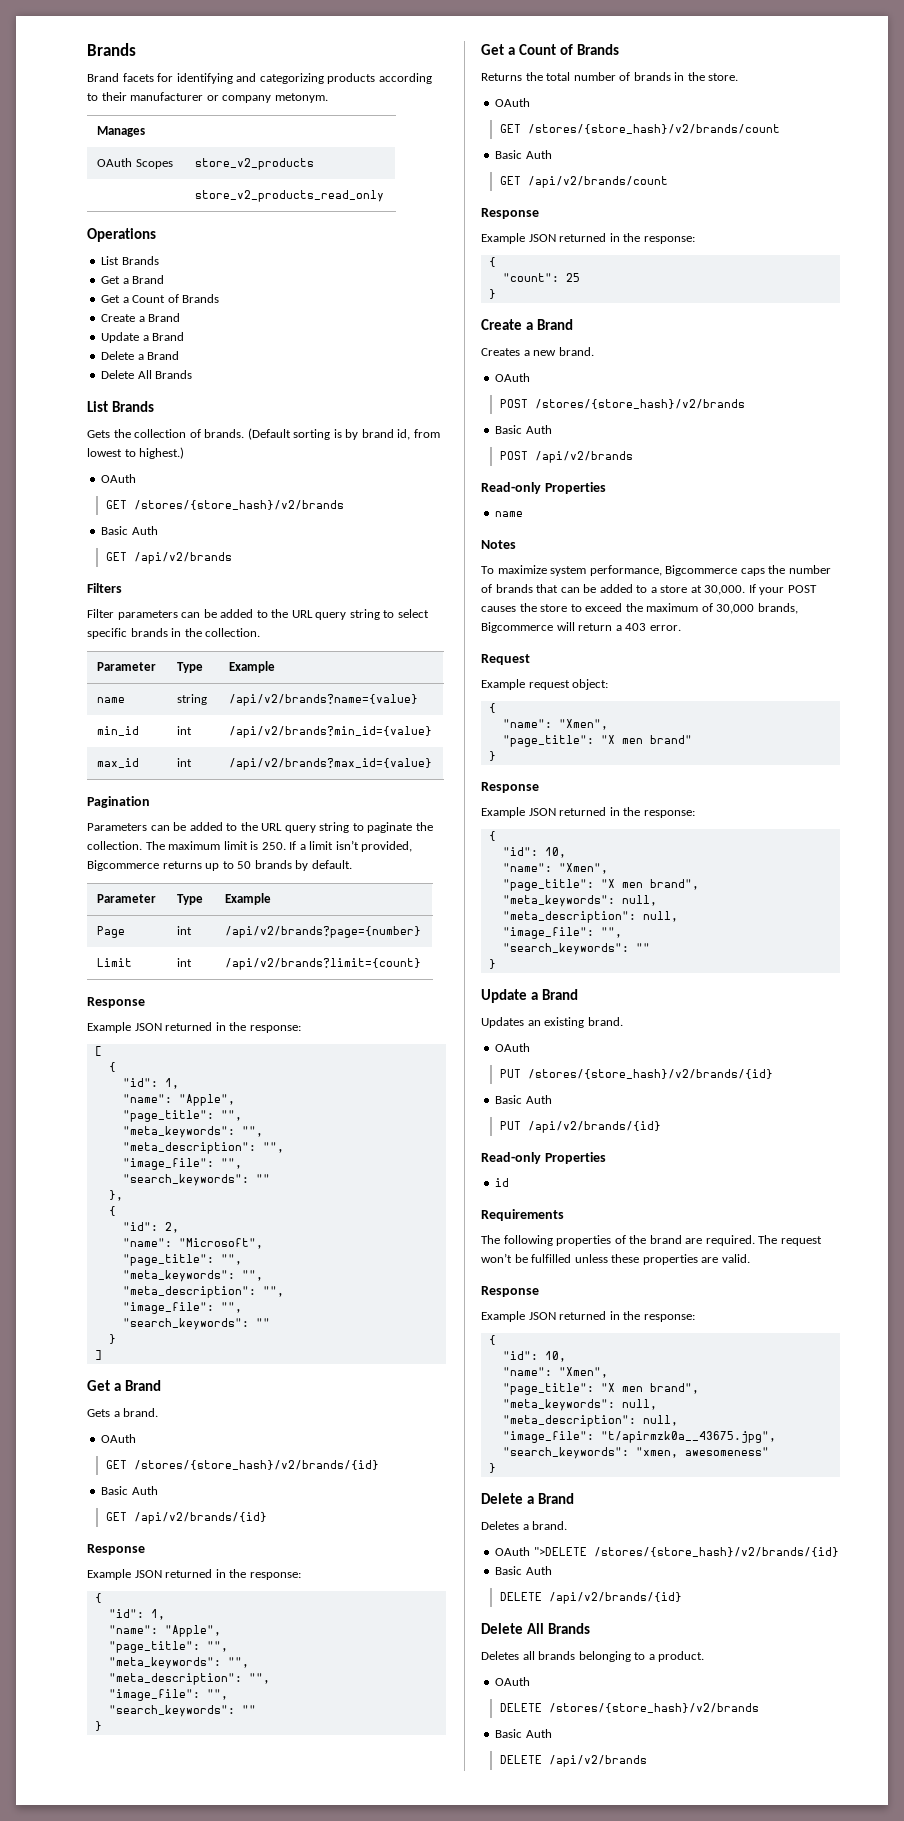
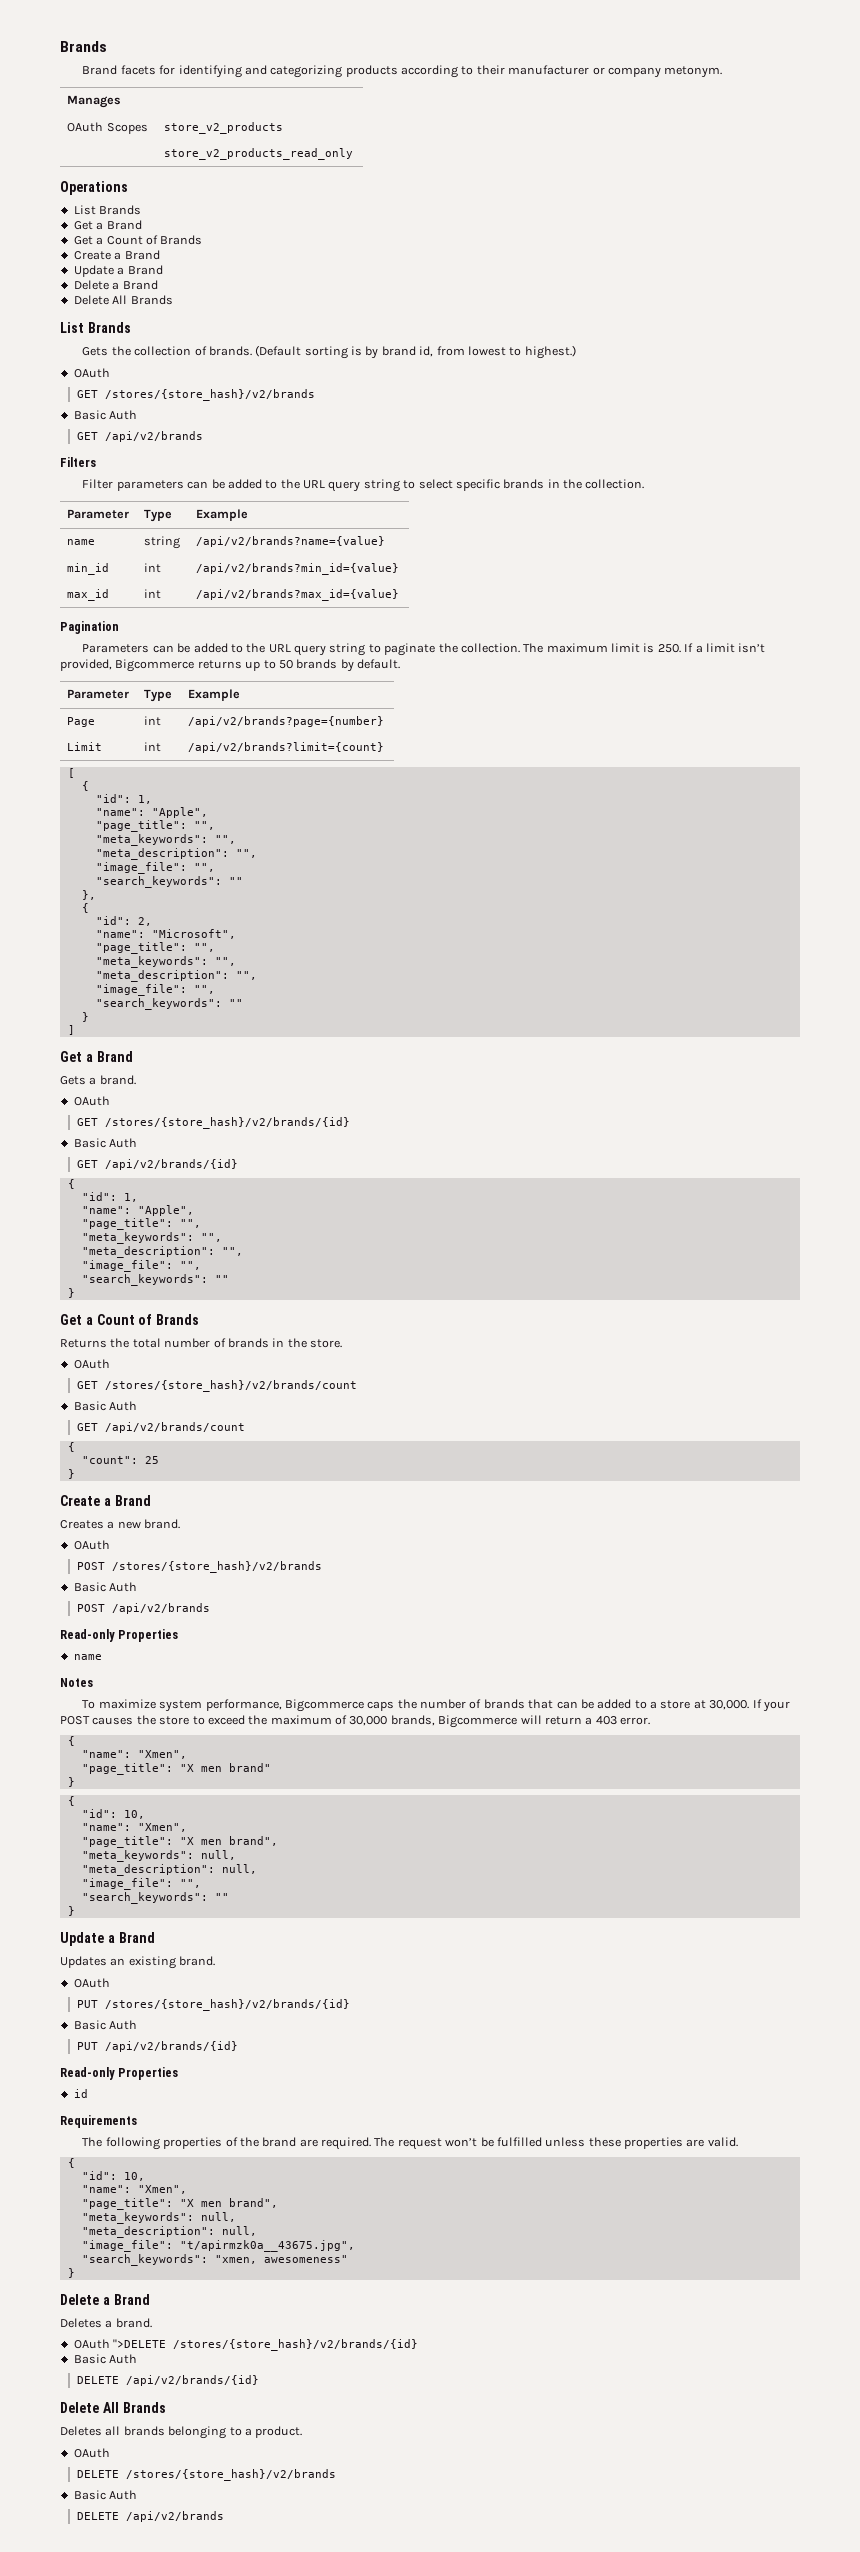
[87,997,145,1008] [87,1022,301,1033] // Response // Example JSON returned in the response: -> (385, 747) none
[87,1544,145,1555] [87,1569,301,1580] // Response // Example JSON returned in the response: -> (238, 1164) none
[481,208,539,219] [481,233,695,244] // Response // Example JSON returned in the response: -> (245, 1427) none
[481,654,530,665] [481,679,609,690] // Request // Example request object: -> (650, 1721) none
[481,782,539,793] [481,807,695,818] // Response // Example JSON returned in the response: -> (75, 1782) none
[481,1286,539,1297] [481,1311,695,1322] // Response // Example JSON returned in the response: -> (738, 2142) none

